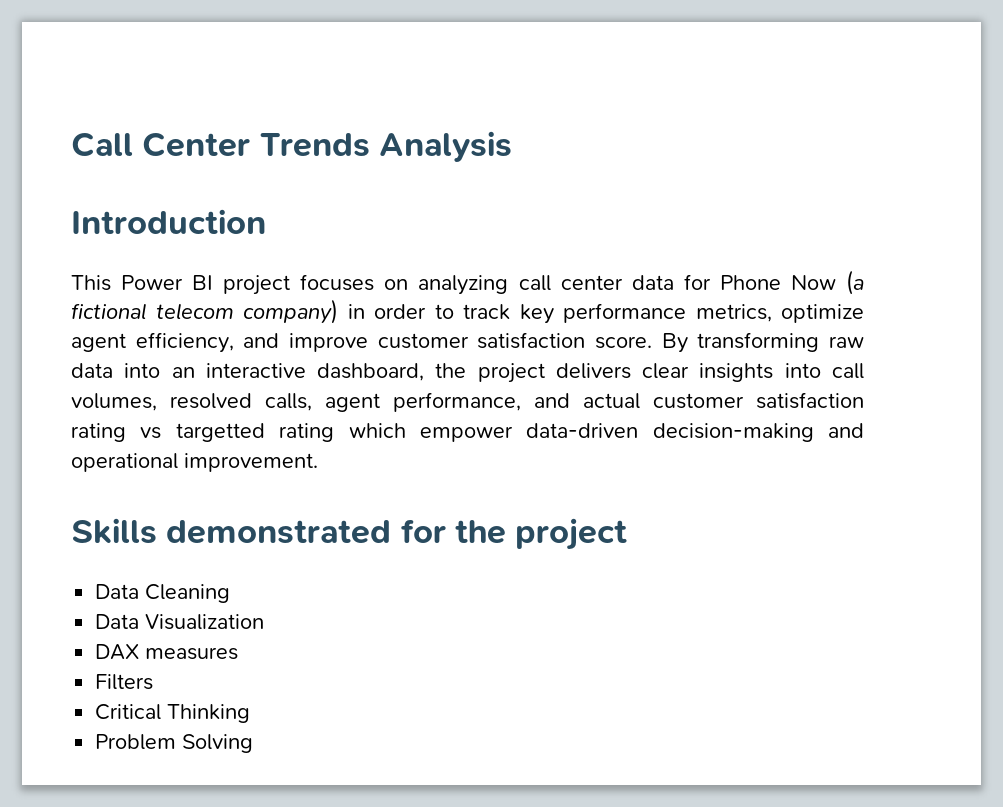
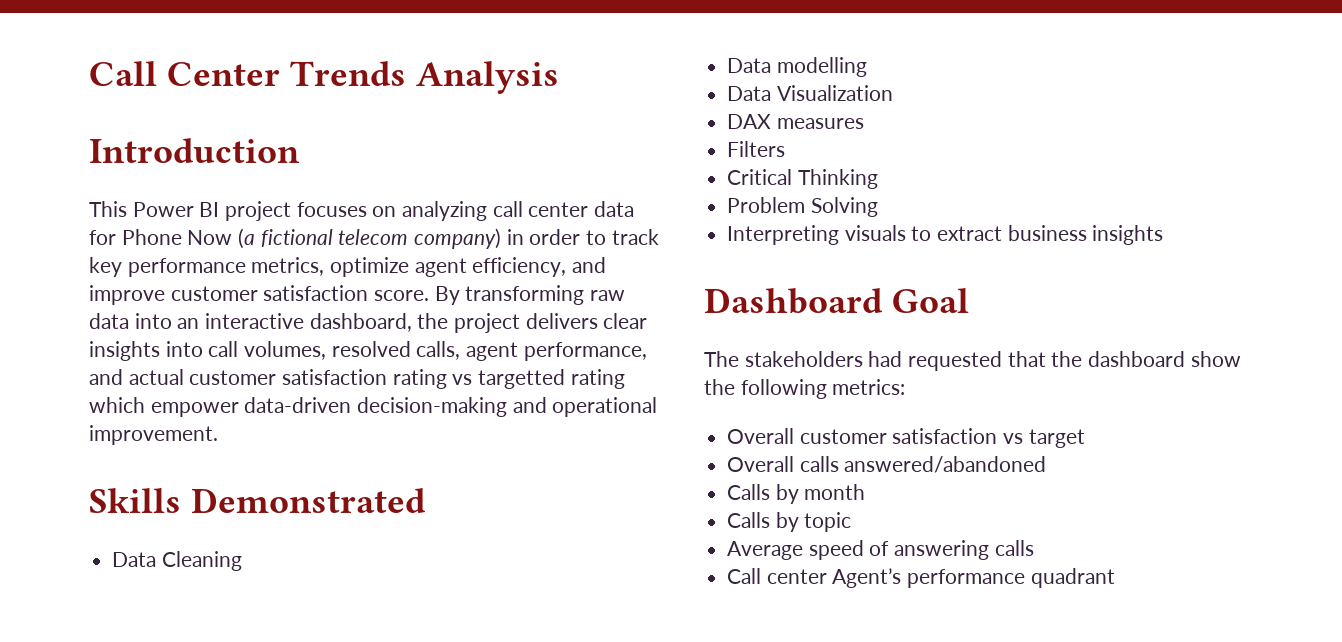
[166,518,628,550] demonstrated for the project -> [190,488,426,513] Demonstrated
(231, 593) none -> [727,57,867,77] // Data modelling
(254, 743) none -> [727,225,1164,245] [704,288,969,314] [704,351,1241,371] [704,379,906,399] [727,428,1085,448] [727,456,1047,473] [727,484,866,504] [727,512,852,532] [727,540,1034,560] [727,568,1115,588] // Interpreting visuals to extract business insights // Dashboard Goal // The stakeholders had requested that the dashboard show the following metrics: // Overall customer satisfaction vs target // Overall calls answered/abandoned // Calls by month // Calls by topic // Average speed of answering calls // Call center Agent’s performance quadrant

